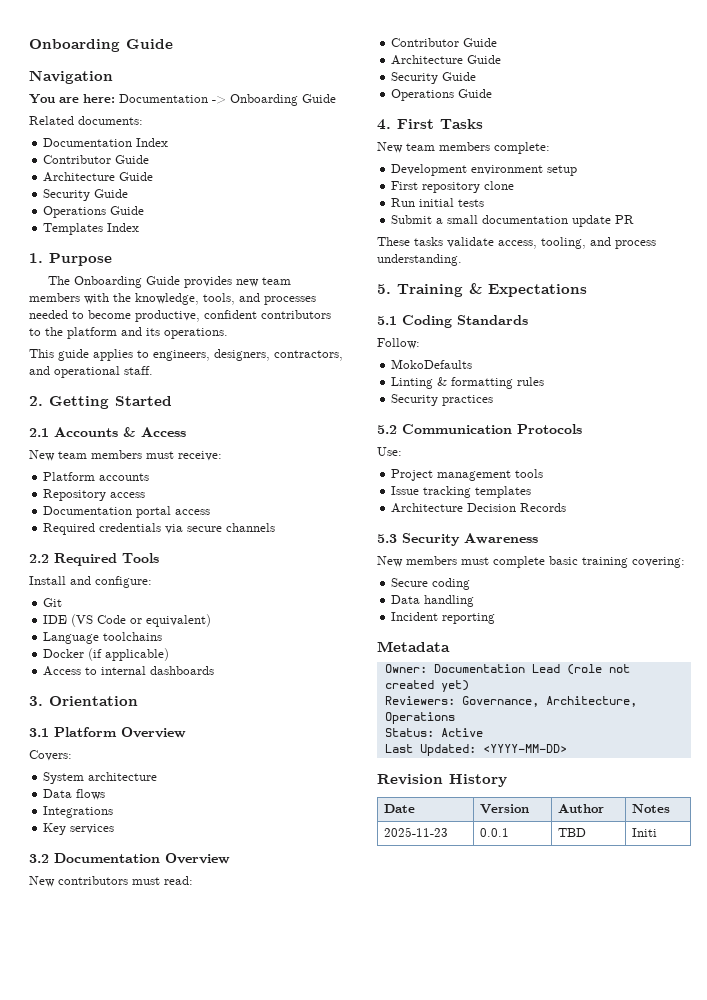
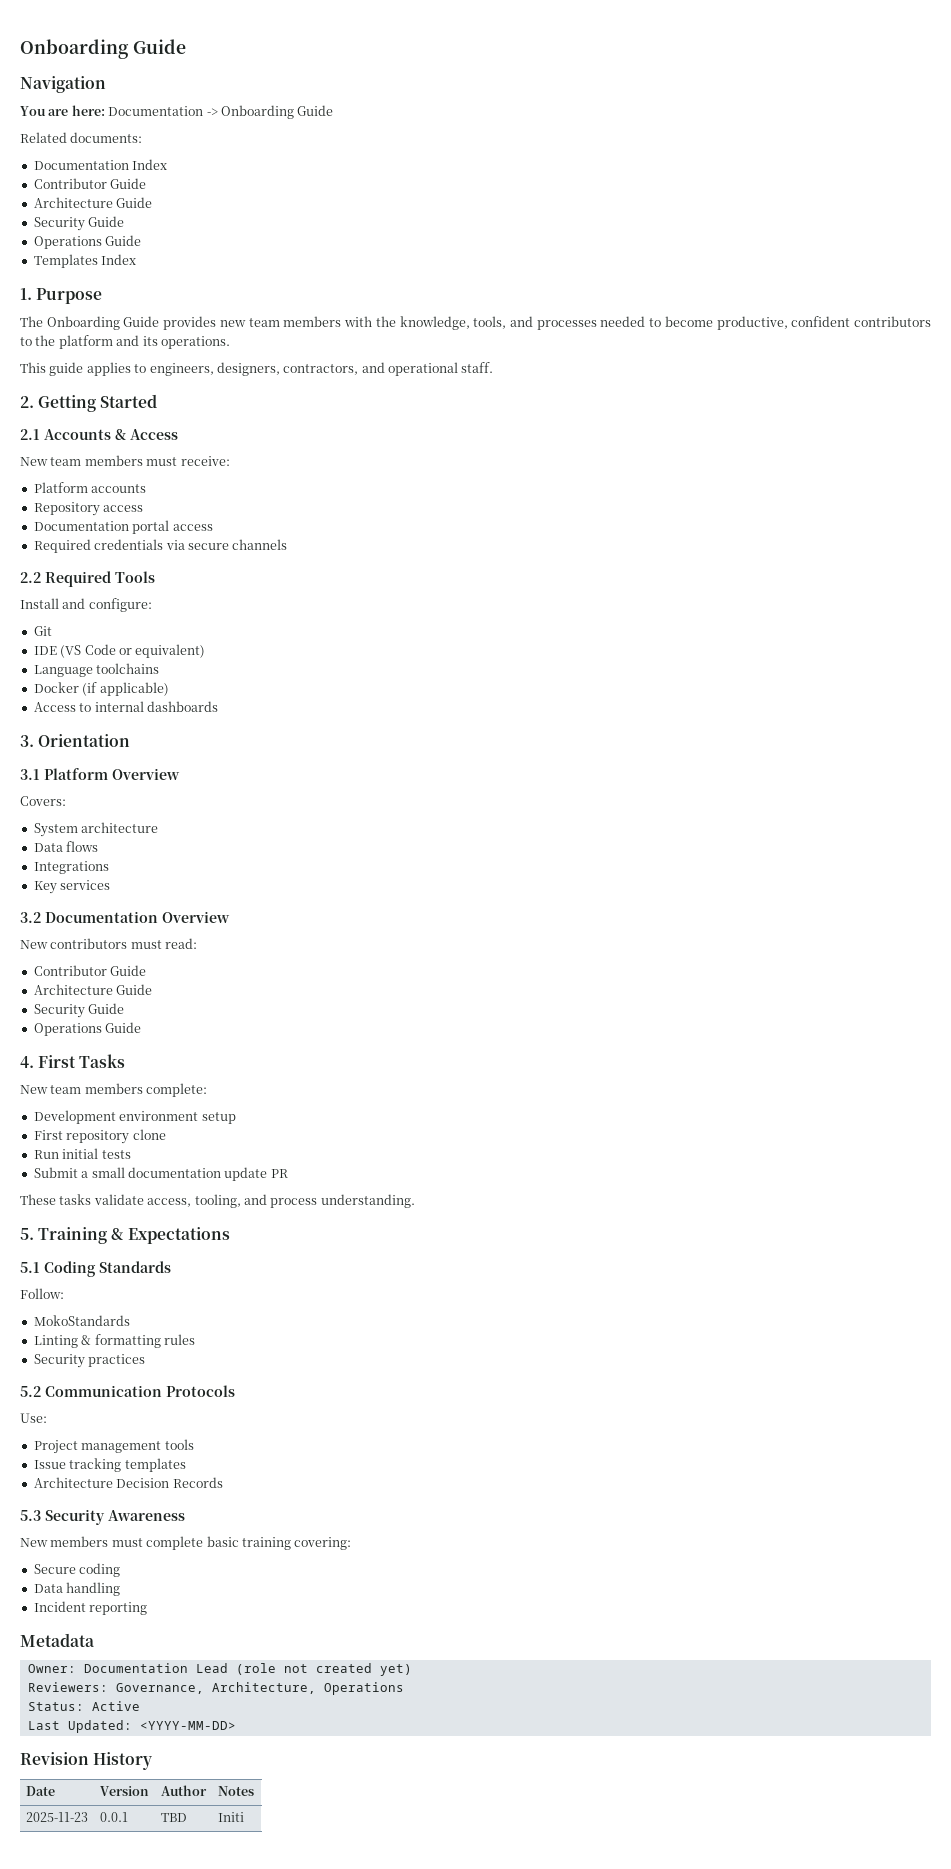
[391,359,473,369] MokoDefaults -> [33,1315,130,1326] MokoStandards

